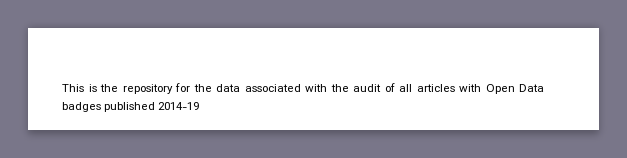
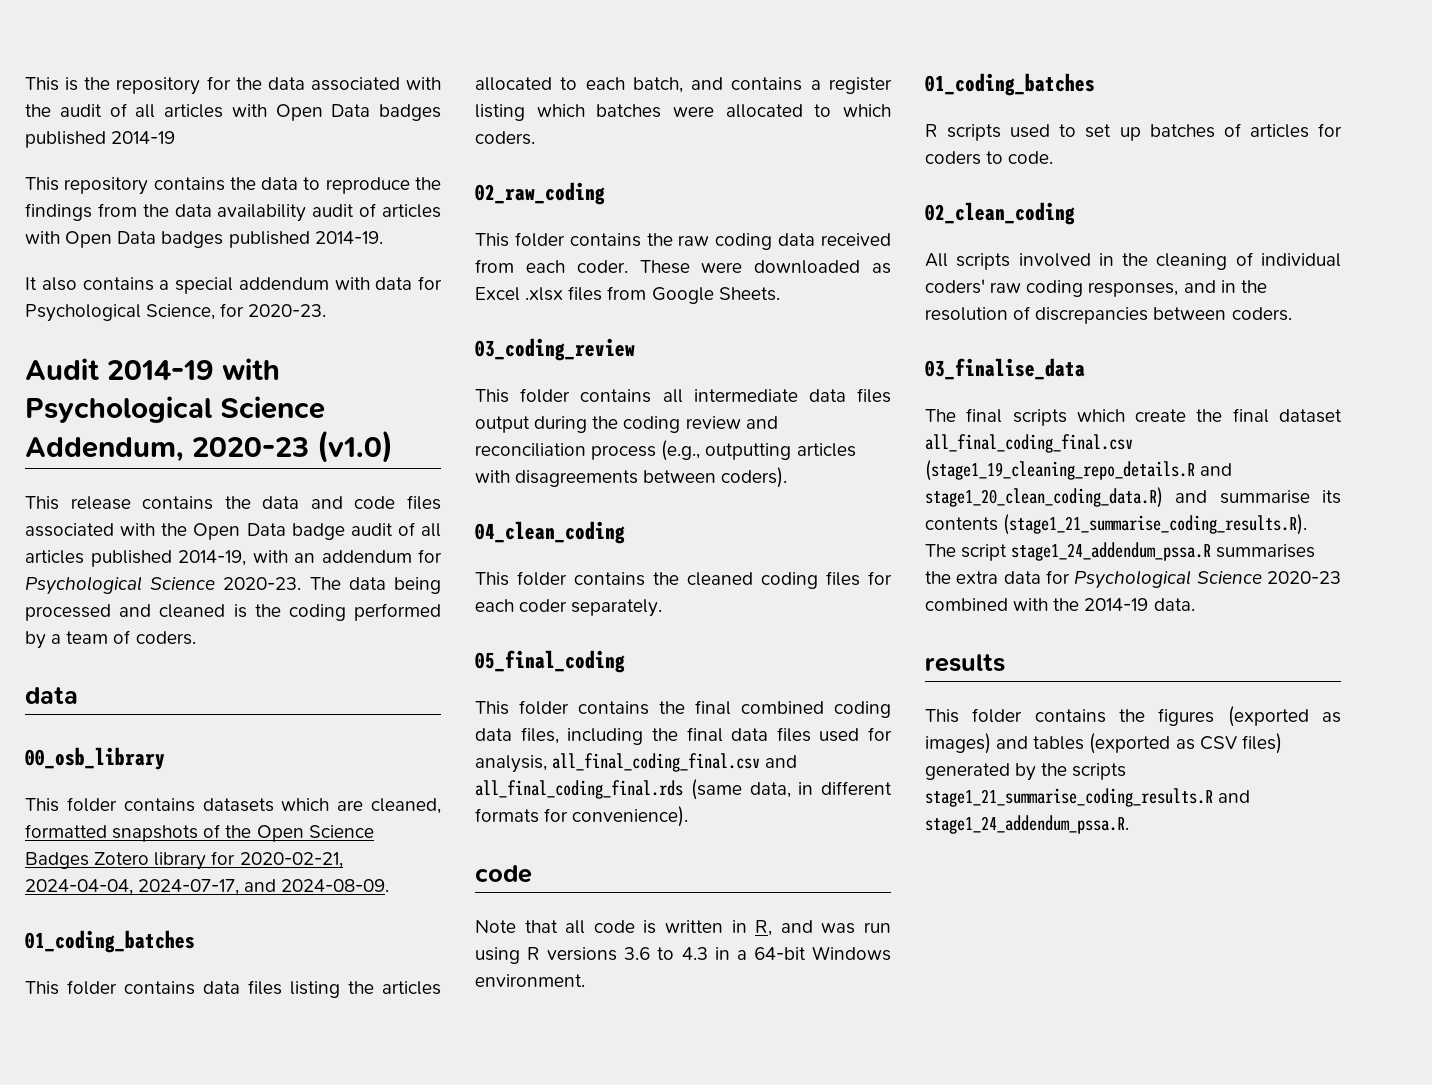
(200, 106) none -> [25,177,441,195] [25,203,441,222] [25,231,383,248] [25,276,442,294] [25,303,327,322] [25,358,280,380] [25,396,325,423] [25,430,393,463] [25,495,441,510] [25,522,441,540] [25,549,442,567] [25,576,441,595] [25,603,442,621] [25,630,196,649] [25,687,78,704] [25,747,165,770] [25,797,441,814] [25,824,374,842] [25,851,343,870] [25,879,390,895] [25,930,195,953] [25,980,441,998] [475,77,892,94] [475,104,891,121] [475,131,535,145] [475,182,605,205] [475,232,891,250] [475,259,891,274] [475,286,780,304] [475,338,635,361] [475,388,891,403] [475,416,778,433] [475,440,856,461] [475,467,788,488] [475,521,625,544] [475,571,892,589] [475,599,663,617] [475,650,625,673] [475,700,891,718] [475,727,892,745] [475,753,798,773] [475,779,892,800] [475,806,689,827] [475,865,532,883] [475,920,891,936] [475,946,891,964] [475,974,585,987] [925,73,1095,96] [925,123,1342,141] [925,151,1054,165] [925,202,1075,225] [925,252,1341,270] [925,279,1267,297] [925,306,1292,324] [925,358,1085,380] [925,408,1342,426] [925,434,1133,453] [925,460,1233,481] [925,487,1341,508] [925,514,1308,535] [925,542,1316,561] [925,570,1341,589] [925,598,1195,611] [925,654,1005,672] [925,706,1341,727] [925,733,1282,754] [925,763,1127,781] [925,788,1251,807] [925,815,1129,834] // This repository contains the data to reproduce the findings from the data availability audit of articles with Open Data badges published 2014-19. // It also contains a special addendum with data for Psychological Science, for 2020-23. // Audit 2014-19 with Psychological Science Addendum, 2020-23 (v1.0) // This release contains the data and code files associated with the Open Data badge audit of all articles published 2014-19, with an addendum for Psychological Science 2020-23. The data being processed and cleaned is the coding performed by a team of coders. // data // 00_osb_library // This folder contains datasets which are cleaned, formatted snapshots of the Open Science Badges Zotero library for 2020-02-21, 2024-04-04, 2024-07-17, and 2024-08-09. // 01_coding_batches // This folder contains data files listing the articles allocated to each batch, and contains a register listing which batches were allocated to which coders. // 02_raw_coding // This folder contains the raw coding data received from each coder. These were downloaded as Excel .xlsx files from Google Sheets. // 03_coding_review // This folder contains all intermediate data files output during the coding review and reconciliation process (e.g., outputting articles with disagreements between coders). // 04_clean_coding // This folder contains the cleaned coding files for each coder separately. // 05_final_coding // This folder contains the final combined coding data files, including the final data files used for analysis, all_final_coding_final.csv and all_final_coding_final.rds (same data, in different formats for convenience). // code // Note that all code is written in R, and was run using R versions 3.6 to 4.3 in a 64-bit Windows environment. // 01_coding_batches // R scripts used to set up batches of articles for coders to code. // 02_clean_coding // All scripts involved in the cleaning of individual coders' raw coding responses, and in the resolution of discrepancies between coders. // 03_finalise_data // The final scripts which create the final dataset all_final_coding_final.csv (stage1_19_cleaning_repo_details.R and stage1_20_clean_coding_data.R) and summarise its contents (stage1_21_summarise_coding_results.R). The script stage1_24_addendum_pssa.R summarises the extra data for Psychological Science 2020-23 combined with the 2014-19 data. // results // This folder contains the figures (exported as images) and tables (exported as CSV files) generated by the scripts stage1_21_summarise_coding_results.R and stage1_24_addendum_pssa.R.

